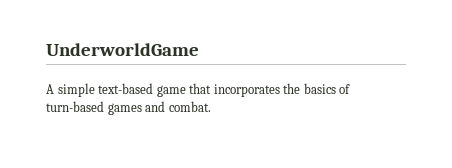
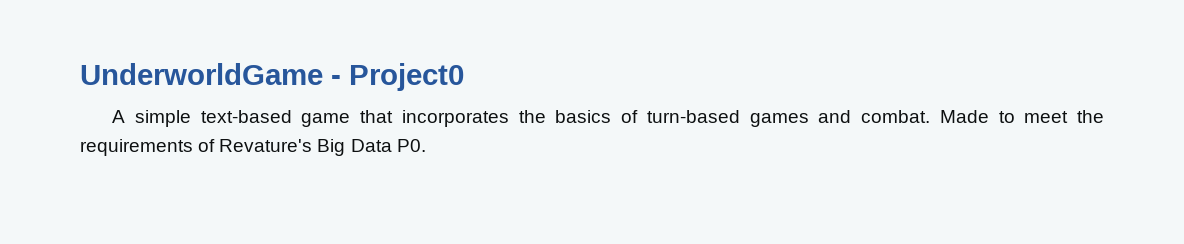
(199, 49) none -> [331,63,464,91] - Project0
(211, 106) none -> [939,110,1104,123] [80,139,426,156] Made to meet the requirements of Revature's Big Data P0.

